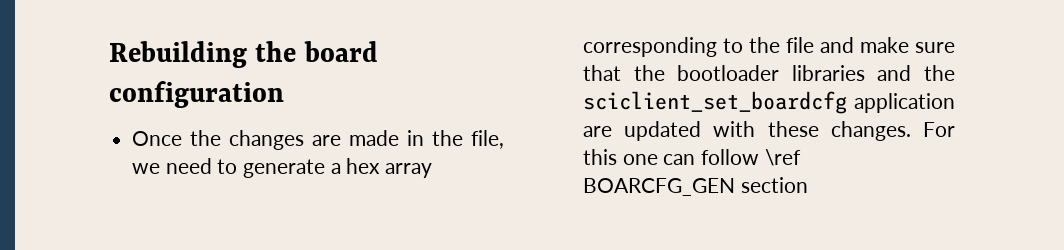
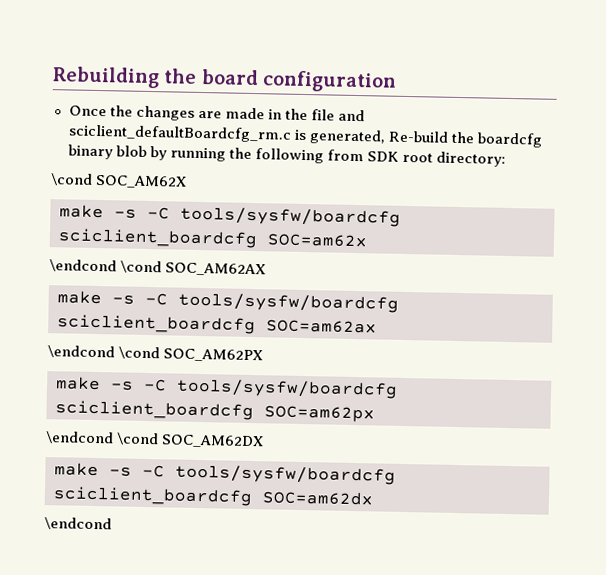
[470,130,504,149] [132,158,433,178] [583,37,955,57] [583,65,955,81] [583,91,955,114] [583,121,955,141] [583,149,801,166] [583,177,808,196] file, we need to generate a hex array corresponding to the file and make sure that the bootloader libraries and the sciclient_set_boardcfg application are updated with these changes. For this one can follow \ref BOARCFG_GEN section -> [310,109,365,122] [67,124,543,148] [67,144,506,167] [50,173,188,189] [59,204,401,227] [58,228,368,249] [49,259,267,277] [57,290,399,313] [57,314,377,335] [47,345,264,363] [55,376,398,399] [55,400,375,423] [45,431,265,449] [54,462,396,485] [53,486,374,507] [44,517,112,531] file and sciclient_defaultBoardcfg_rm.c is generated, Re-build the boardcfg binary blob by running the following from SDK root directory: // \cond SOC_AM62X // make -s -C tools/sysfw/boardcfg sciclient_boardcfg SOC=am62x // \endcond \cond SOC_AM62AX // make -s -C tools/sysfw/boardcfg sciclient_boardcfg SOC=am62ax // \endcond \cond SOC_AM62PX // make -s -C tools/sysfw/boardcfg sciclient_boardcfg SOC=am62px // \endcond \cond SOC_AM62DX // make -s -C tools/sysfw/boardcfg sciclient_boardcfg SOC=am62dx // \endcond

